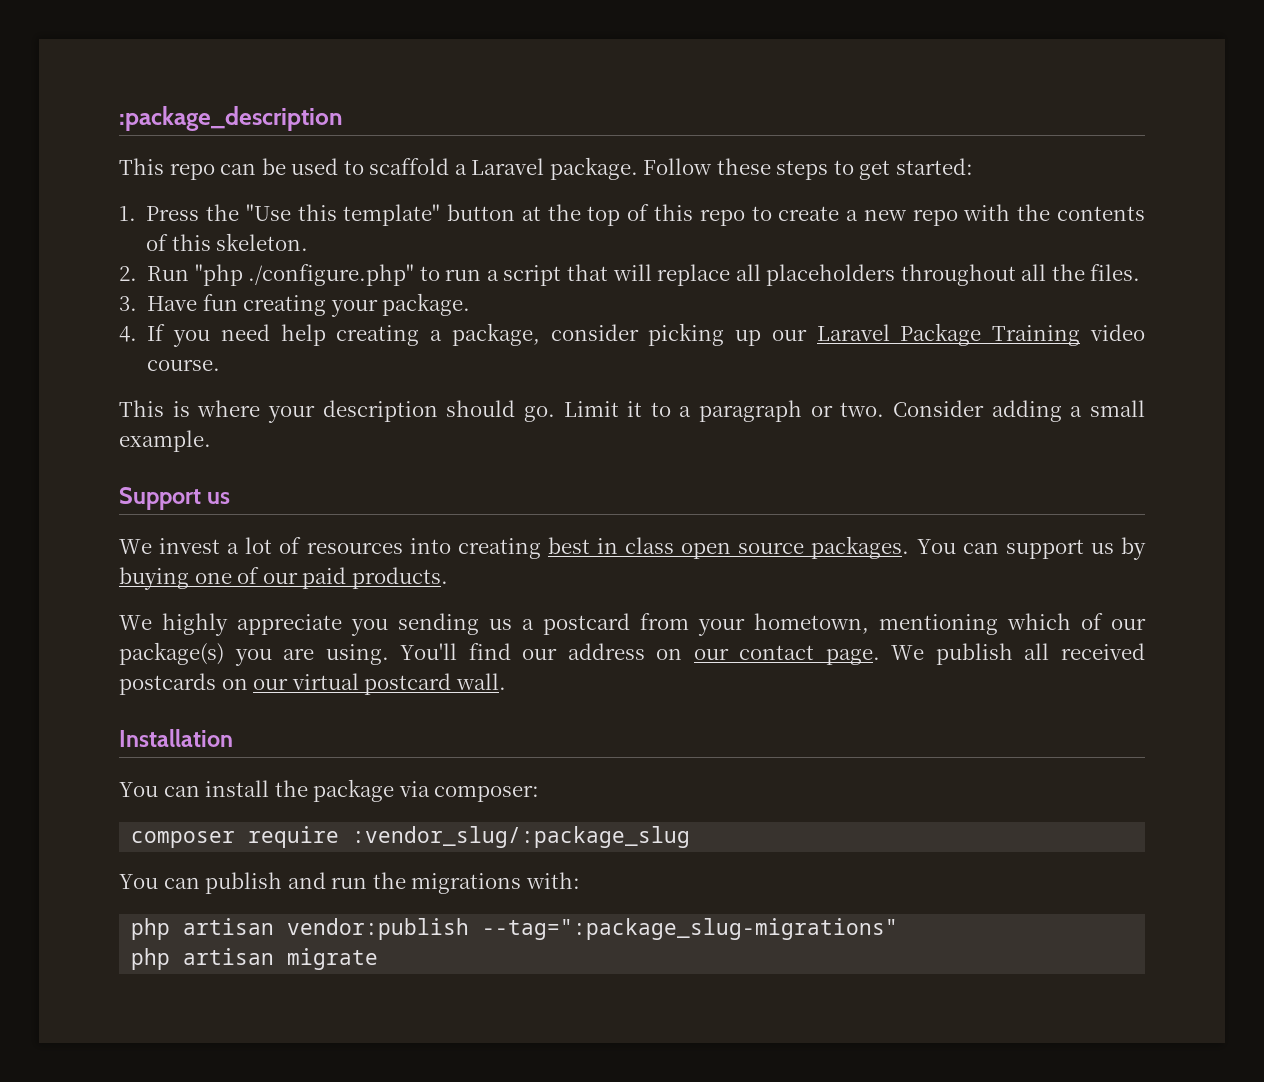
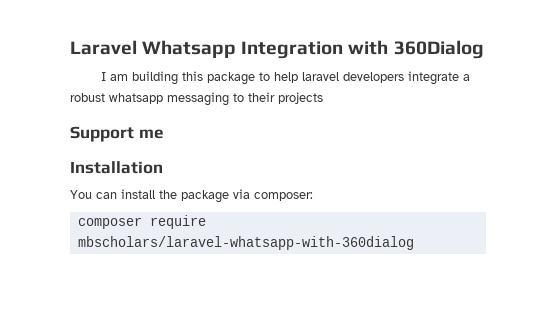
[119,106,343,131] [119,157,974,180] [119,204,1145,226] [146,233,309,251] [119,264,1141,286] [119,293,471,317] [119,323,1145,347] [147,359,221,371] [119,400,1145,423] [119,430,211,452] [119,487,231,510] [119,536,1146,560] [119,567,448,590] [119,613,1146,636] [119,642,1145,666] [119,673,506,695] :package_description // This repo can be used to scaffold a Laravel package. Follow these steps to get started: // 1. Press the "Use this template" button at the top of this repo to create a new repo with the contents of this skeleton. // 2. Run "php ./configure.php" to run a script that will replace all placeholders throughout all the files. // 3. Have fun creating your package. // 4. If you need help creating a package, consider picking up our Laravel Package Training video course. // This is where your description should go. Limit it to a paragraph or two. Consider adding a small example. // Support us // We invest a lot of resources into creating best in class open source packages. You can support us by buying one of our paid products. // We highly appreciate you sending us a postcard from your hometown, mentioning which of our package(s) you are using. You'll find our address on our contact page. We publish all received postcards on our virtual postcard wall. -> [70,40,484,59] [101,71,471,85] [70,92,323,106] [70,126,164,142] Laravel Whatsapp Integration with 360Dialog // I am building this package to help laravel developers integrate a robust whatsapp messaging to their projects // Support me
[352,826,691,848] [119,872,580,894] [131,918,899,940] [131,948,379,970] :vendor_slug/:package_slug // You can publish and run the migrations with: // php artisan vendor:publish --tag=":package_slug-migrations" // php artisan migrate -> [77,236,414,250] mbscholars/laravel-whatsapp-with-360dialog

